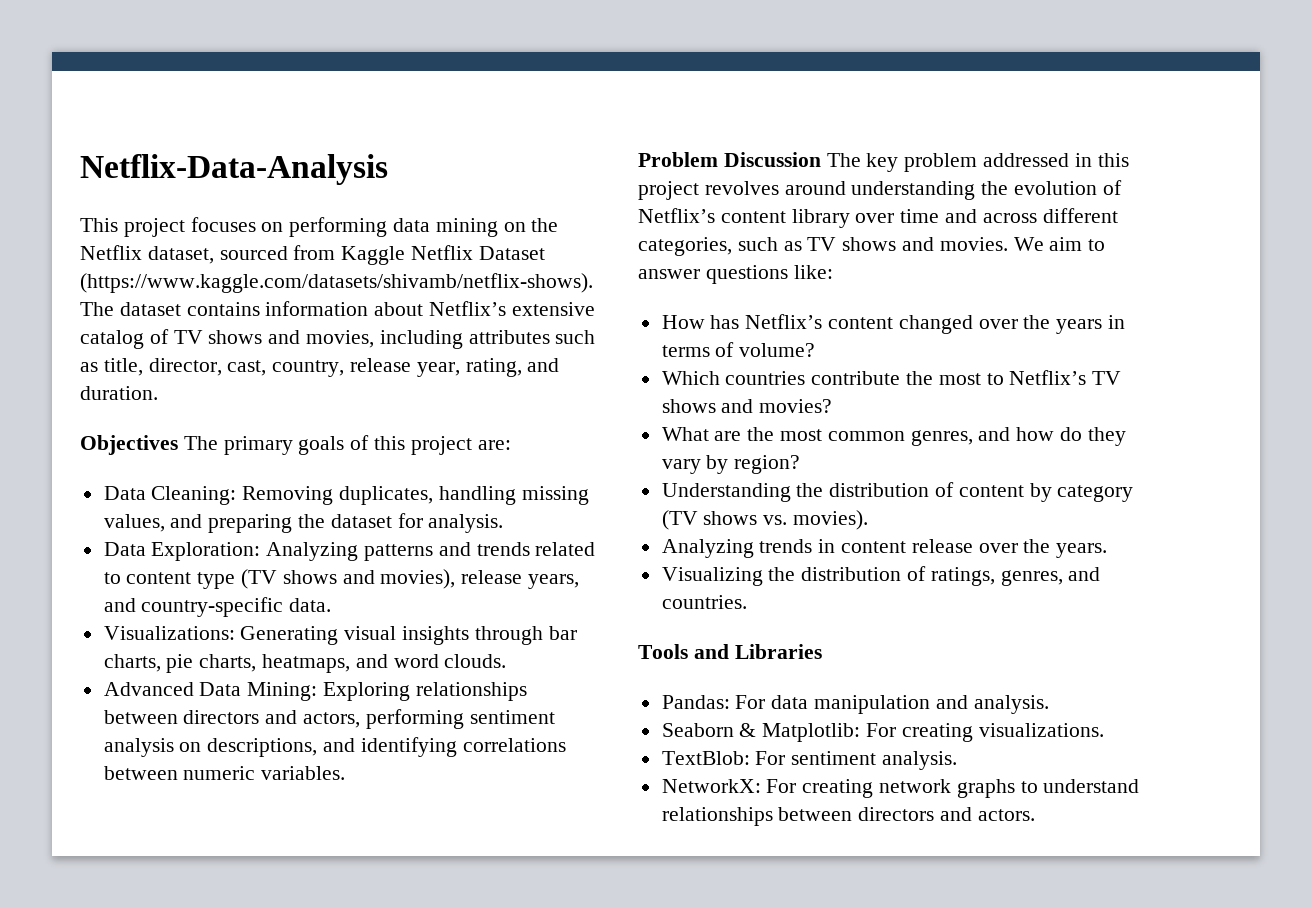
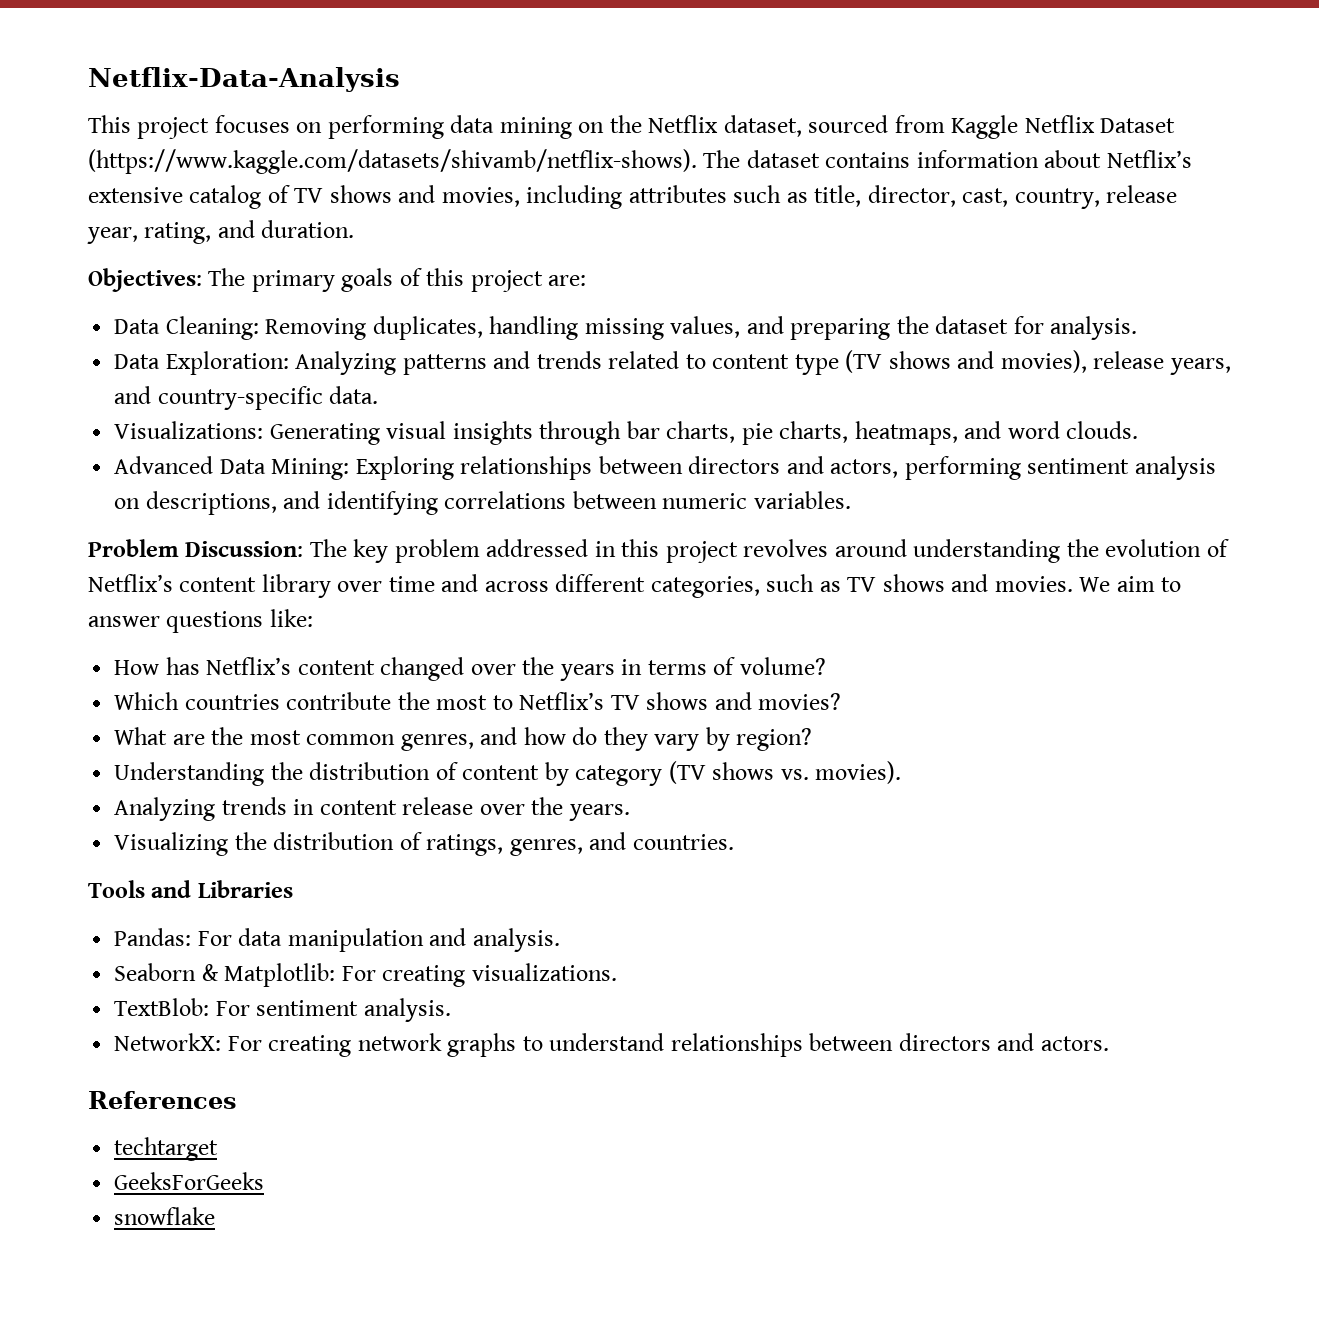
[80,435,178,455] Objectives -> [88,268,202,292] Objectives:
[723,152,821,167] Discussion -> [185,541,304,557] Discussion:
(1035, 815) none -> [88,1091,237,1109] [114,1137,219,1161] [114,1172,265,1190] [114,1207,216,1225] // References // techtarget // GeeksForGeeks // snowflake

